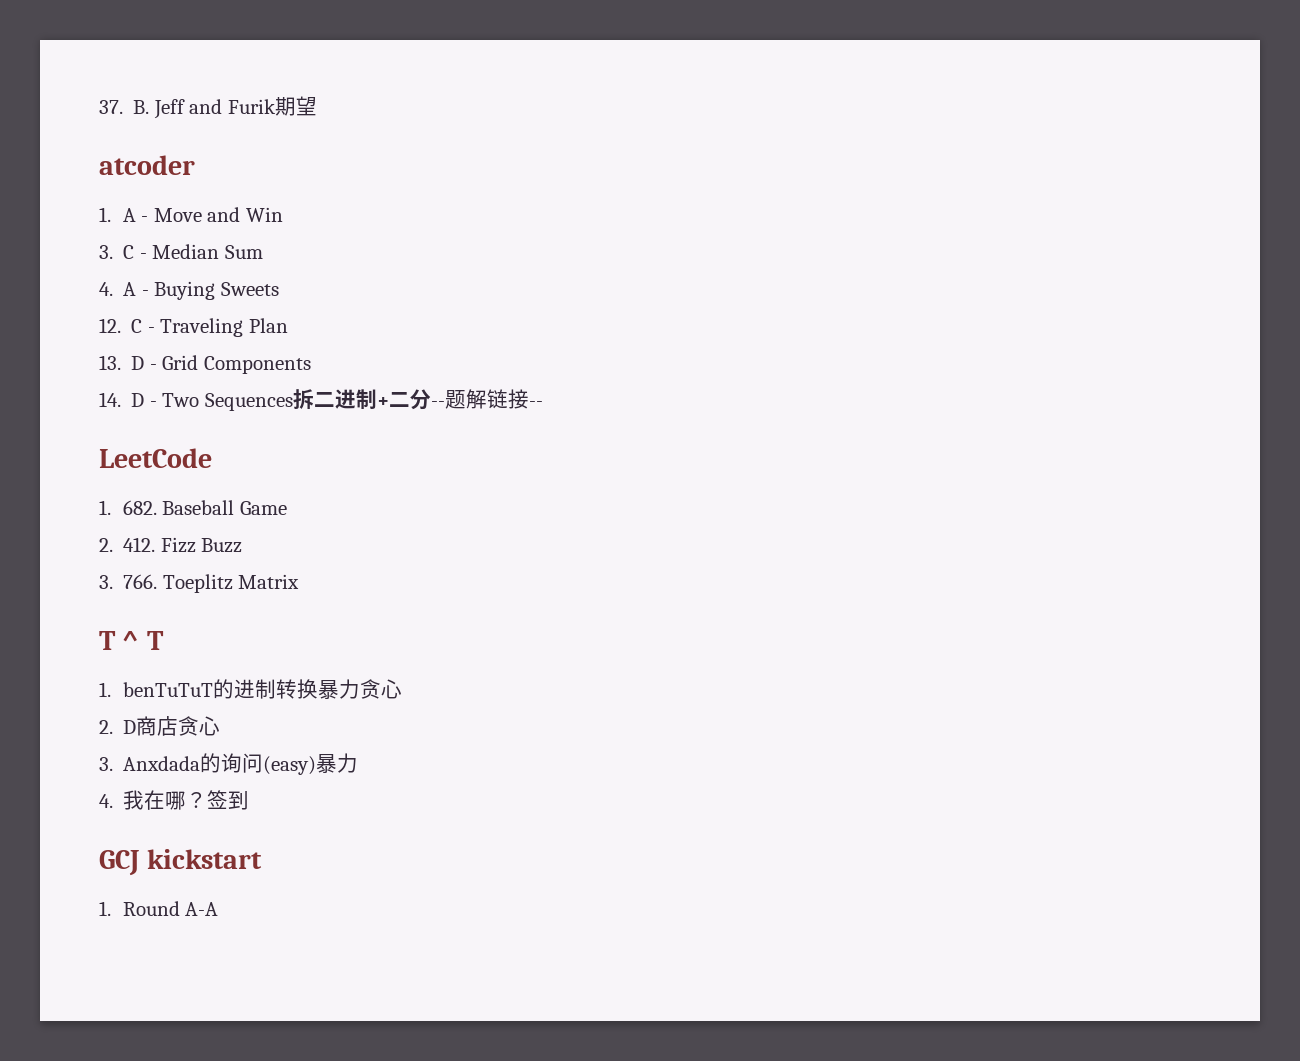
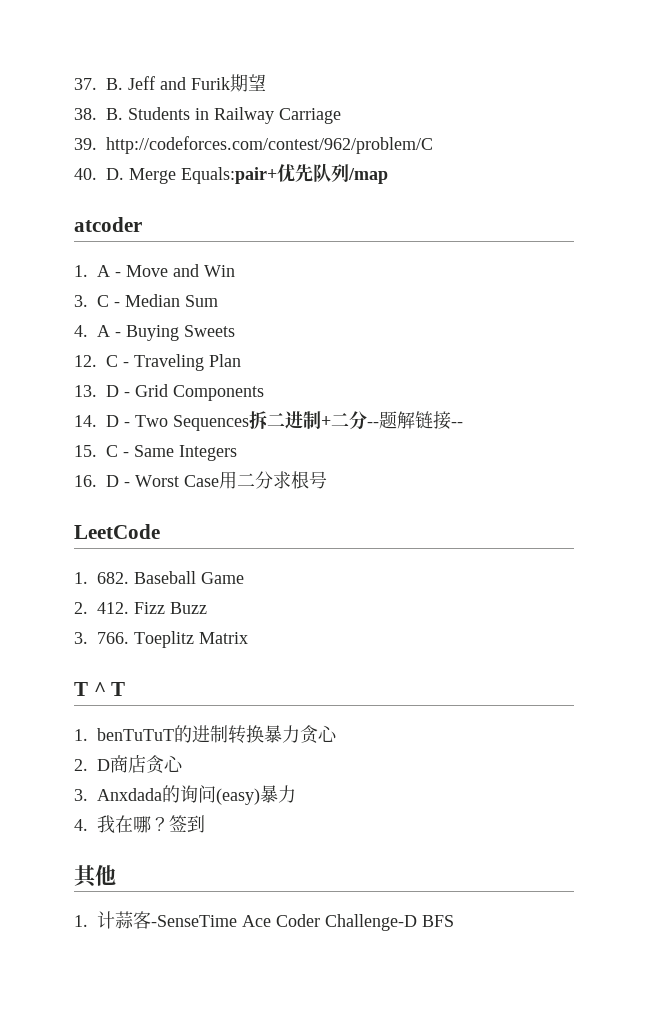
(317, 106) none -> [74,107,341,124] [74,136,433,154] [74,163,388,184] // 38. B. Students in Railway Carriage // 39. http://codeforces.com/contest/962/problem/C // 40. D. Merge Equals:pair+优先队列/map
(543, 404) none -> [74,445,237,461] [74,471,327,489] // 15. C - Same Integers // 16. D - Worst Case用二分求根号
[99,849,263,876] [99,901,219,916] GCJ kickstart // 1. Round A-A -> [74,864,116,888] [74,911,454,931] 其他 // 1.计蒜客-SenseTime Ace Coder Challenge-D BFS

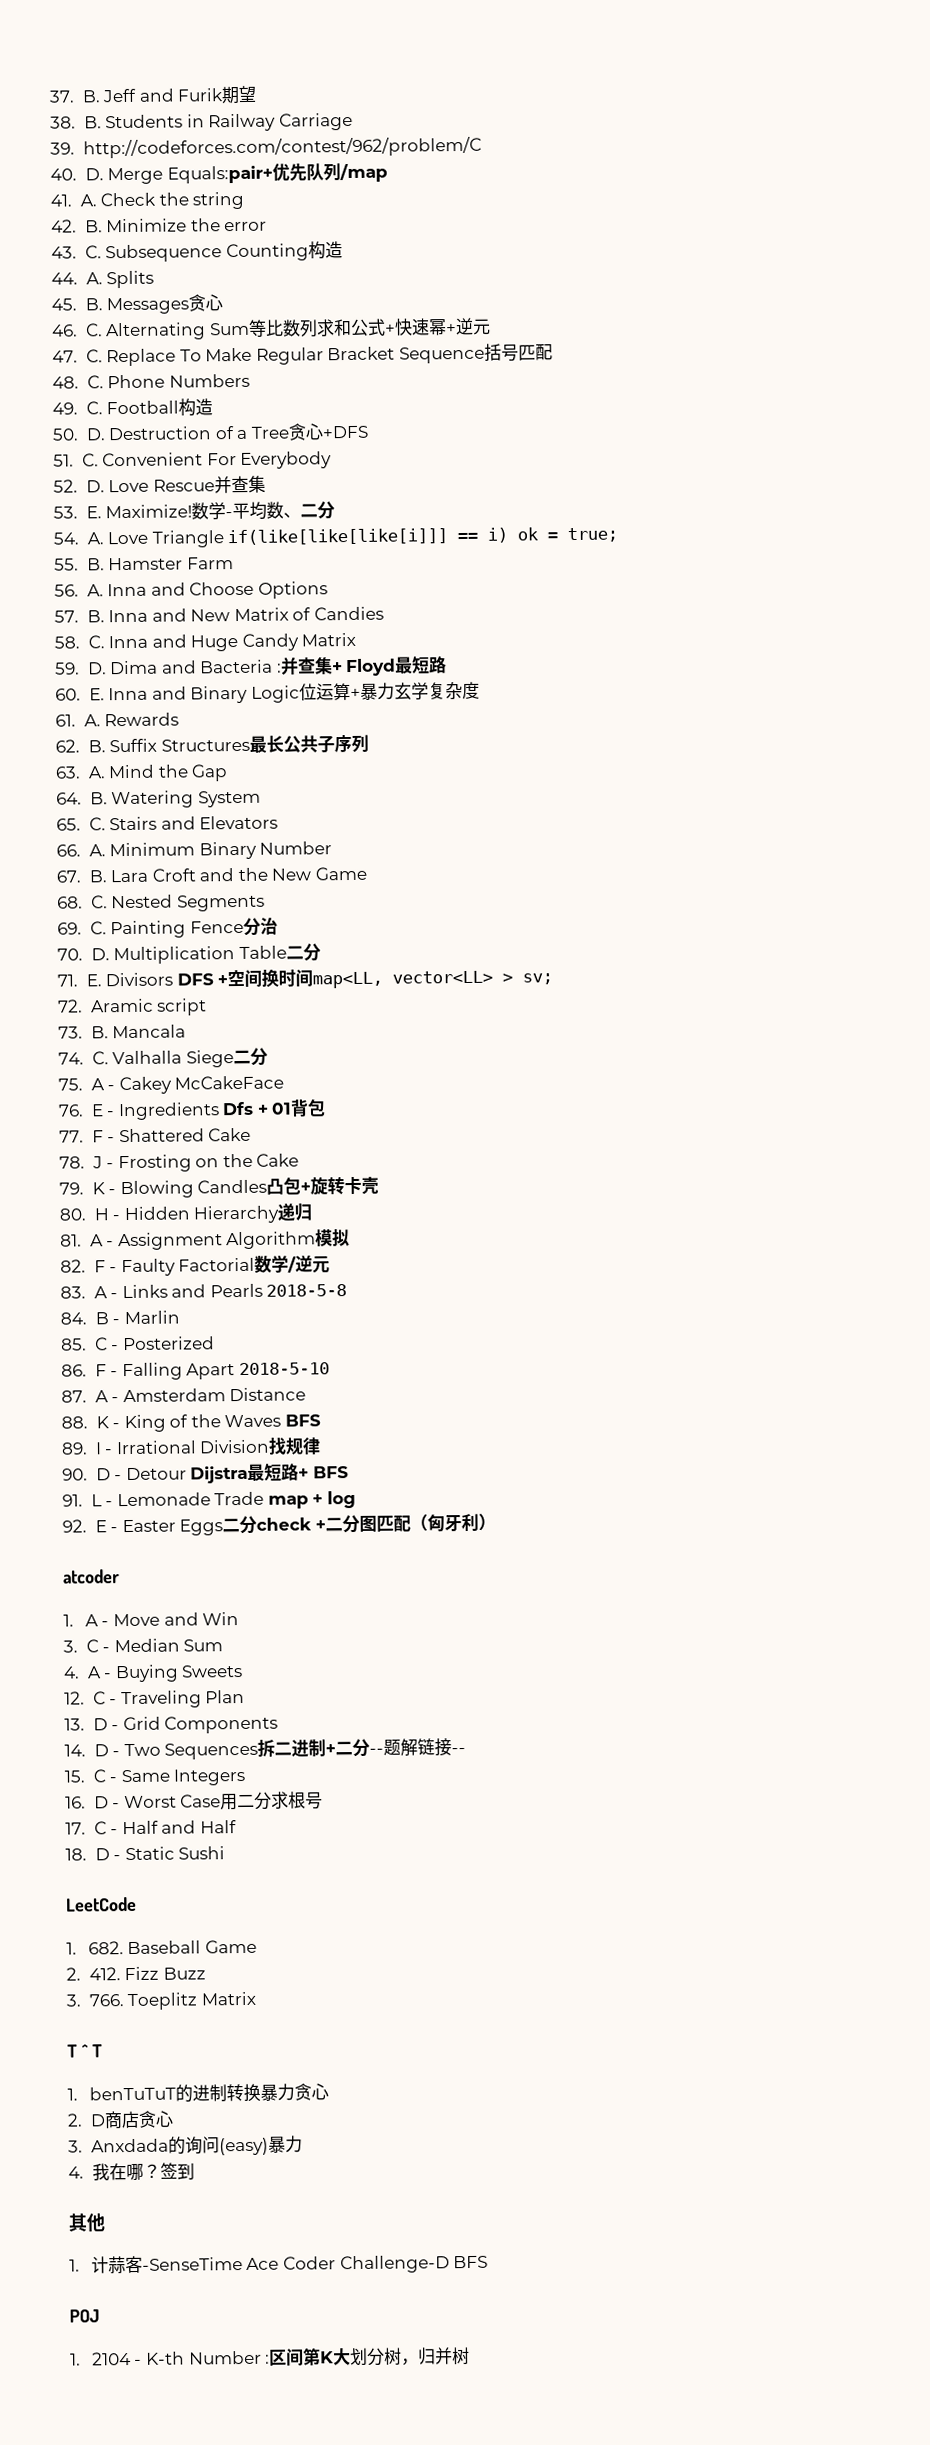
(388, 176) none -> [50,191,245,210] [51,218,268,233] [51,241,343,263] [51,270,155,289] [51,294,224,315] [51,317,491,341] [52,343,554,367] [52,373,250,389] [52,398,214,417] [52,423,369,441] [53,451,333,469] [53,475,266,494] [53,501,336,520] [53,527,619,548] [54,557,234,571] [54,581,328,599] [54,606,385,623] [54,632,357,652] [55,656,448,677] [55,681,480,704] [55,712,180,727] [55,734,369,754] [55,764,229,782] [56,790,261,809] [56,815,279,831] [56,841,333,860] [56,866,368,883] [57,894,265,912] [57,917,278,939] [57,943,321,965] [57,969,554,989] [57,998,208,1016] [58,1024,187,1039] [58,1047,268,1068] [58,1075,285,1095] [58,1098,327,1121] [59,1127,252,1143] [59,1153,300,1173] [59,1176,380,1199] [59,1202,313,1224] [60,1229,351,1251] [60,1254,331,1277] [60,1283,348,1299] [60,1310,180,1325] [61,1336,215,1351] [61,1362,330,1381] [61,1387,307,1403] [61,1414,322,1433] [61,1437,322,1456] [62,1463,349,1484] [62,1490,357,1509] [62,1513,496,1536] // 41. A. Check the string // 42. B. Minimize the error // 43. C. Subsequence Counting构造 // 44. A. Splits // 45. B. Messages贪心 // 46. C. Alternating Sum等比数列求和公式+快速幂+逆元 // 47. C. Replace To Make Regular Bracket Sequence括号匹配 // 48. C. Phone Numbers // 49. C. Football构造 // 50. D. Destruction of a Tree贪心+DFS // 51. C. Convenient For Everybody // 52. D. Love Rescue并查集 // 53. E. Maximize!数学-平均数、二分 // 54. A. Love Triangle if(like[like[like[i]]] == i) ok = true; // 55. B. Hamster Farm // 56. A. Inna and Choose Options // 57. B. Inna and New Matrix of Candies // 58. C. Inna and Huge Candy Matrix // 59. D. Dima and Bacteria :并查集+ Floyd最短路 // 60. E. Inna and Binary Logic位运算+暴力玄学复杂度 // 61. A. Rewards // 62. B. Suffix Structures最长公共子序列 // 63. A. Mind the Gap // 64. B. Watering System // 65. C. Stairs and Elevators // 66. A. Minimum Binary Number // 67. B. Lara Croft and the New Game // 68. C. Nested Segments // 69. C. Painting Fence分治 // 70. D. Multiplication Table二分 // 71. E. Divisors DFS +空间换时间map<LL, vector<LL> > sv; // 72. Aramic script // 73. B. Mancala // 74. C. Valhalla Siege二分 // 75. A - Cakey McCakeFace // 76. E - Ingredients Dfs + 01背包 // 77. F - Shattered Cake // 78. J - Frosting on the Cake // 79. K - Blowing Candles凸包+旋转卡壳 // 80. H - Hidden Hierarchy递归 // 81. A - Assignment Algorithm模拟 // 82. F - Faulty Factorial数学/逆元 // 83. A - Links and Pearls 2018-5-8 // 84. B - Marlin // 85. C - Posterized // 86. F - Falling Apart 2018-5-10 // 87. A - Amsterdam Distance // 88. K - King of the Waves BFS // 89. I - Irrational Division找规律 // 90. D - Detour Dijstra最短路+ BFS // 91. L - Lemonade Trade map + log // 92. E - Easter Eggs二分check +二分图匹配（匈牙利）
(327, 480) none -> [65,1820,237,1835] [65,1846,226,1861] // 17. C - Half and Half // 18. D - Static Sushi
(454, 921) none -> [69,2309,100,2323] [70,2346,471,2366] // POJ // 1. 2104 - K-th Number :区间第K大划分树，归并树

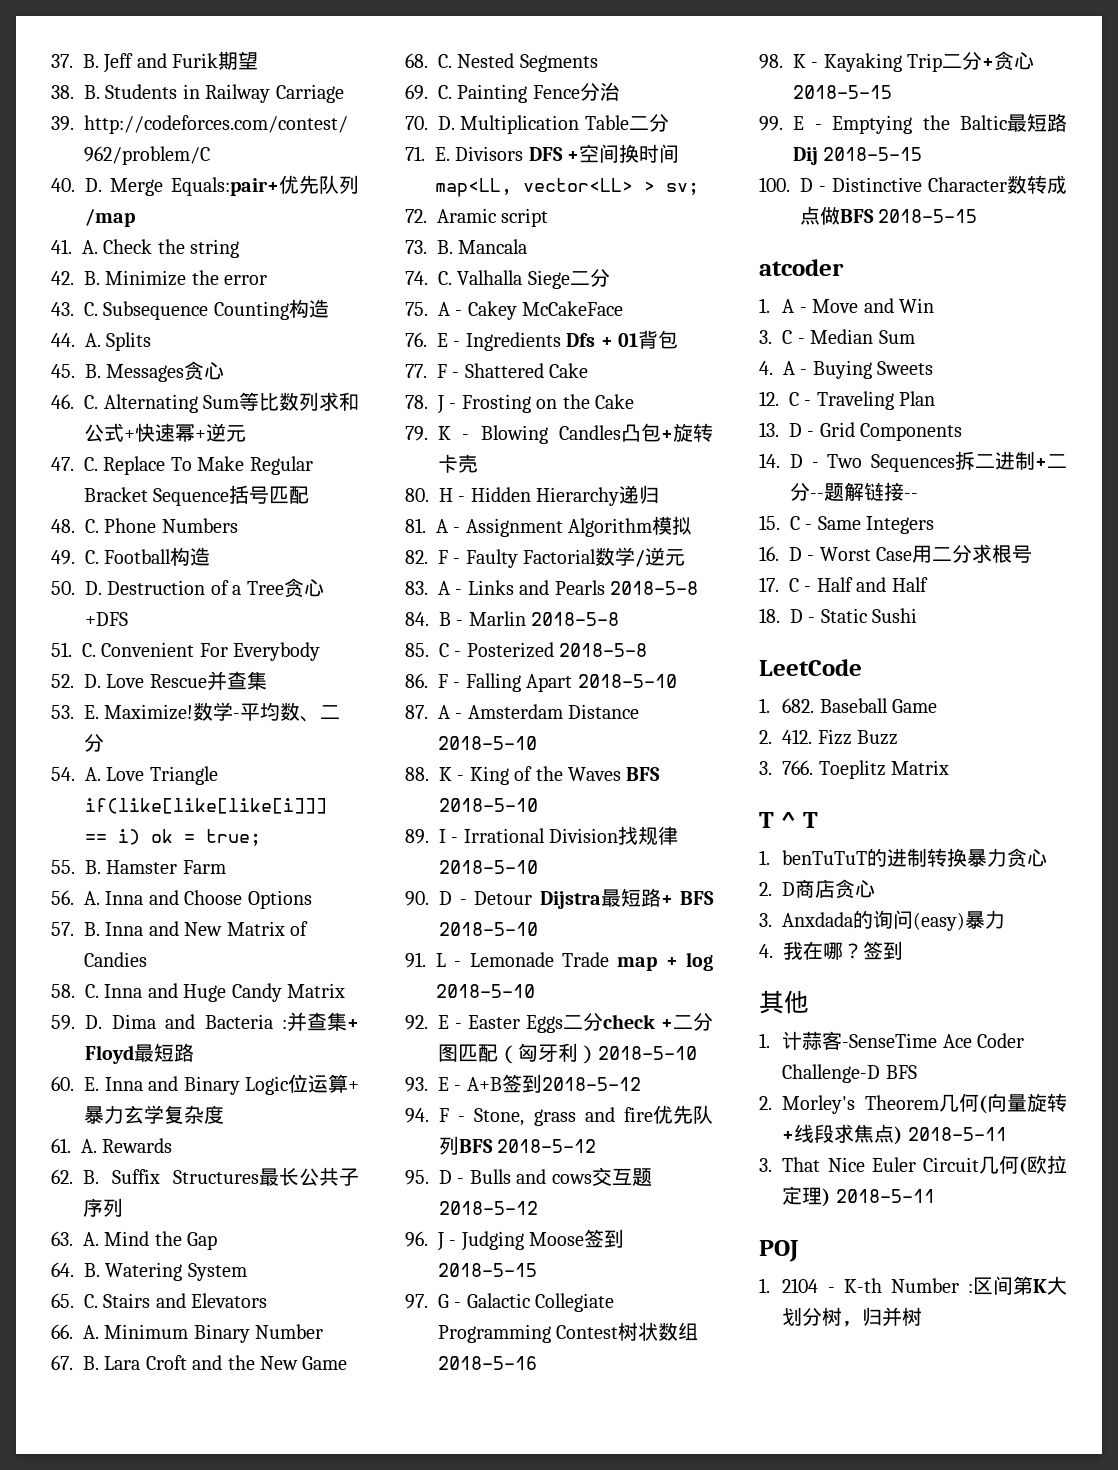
(180, 1317) none -> [531,612,620,626] 2018-5-8
(215, 1343) none -> [559,643,648,657] 2018-5-8
(307, 1394) none -> [438,736,537,750] 2018-5-10
(322, 1420) none -> [439,798,538,812] 2018-5-10
(322, 1446) none -> [439,860,538,874] 2018-5-10
(349, 1472) none -> [439,922,538,936] 2018-5-10
(357, 1499) none -> [436,984,535,998] 2018-5-10
(496, 1522) none -> [598,1046,697,1060] [405,1074,641,1093] [405,1105,713,1126] [439,1136,597,1155] [405,1167,652,1186] [439,1201,538,1215] [405,1229,625,1251] [438,1263,537,1277] [405,1293,615,1312] [438,1322,699,1343] [438,1356,537,1370] [759,51,1035,72] [793,85,892,99] [759,113,1067,134] [793,147,923,165] [759,175,1067,194] [800,206,978,225] 2018-5-10 // 93. E - A+B签到2018-5-12 // 94. F - Stone, grass and fire优先队列BFS 2018-5-12 // 95. D - Bulls and cows交互题2018-5-12 // 96. J - Judging Moose签到2018-5-15 // 97. G - Galactic Collegiate Programming Contest树状数组2018-5-16 // 98. K - Kayaking Trip二分+贪心2018-5-15 // 99. E - Emptying the Baltic最短路Dij 2018-5-15 // 100. D - Distinctive Character数转成点做BFS 2018-5-15
(489, 2262) none -> [759,1093,1067,1114] [782,1124,1007,1145] [759,1155,1067,1176] [782,1186,935,1207] // 2. Morley's Theorem几何(向量旋转+线段求焦点) 2018-5-11 // 3. That Nice Euler Circuit几何(欧拉定理) 2018-5-11

